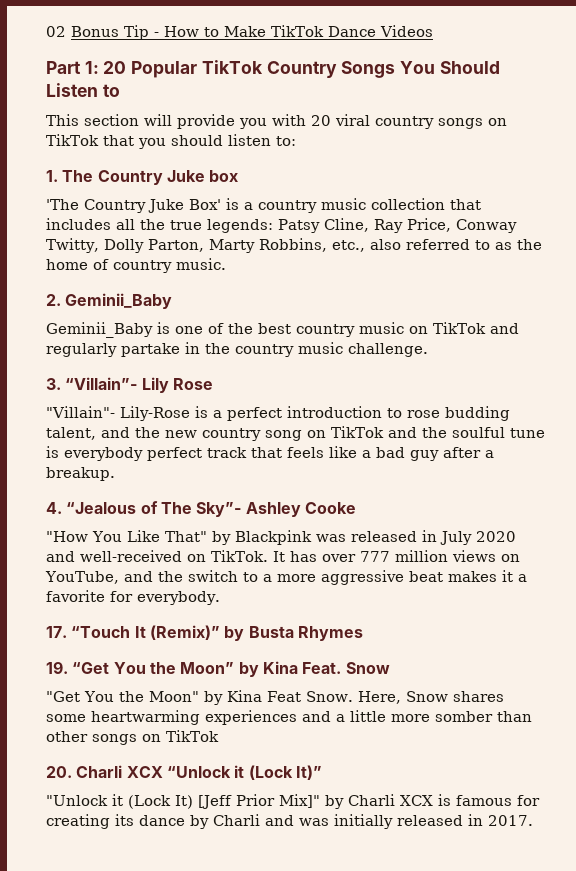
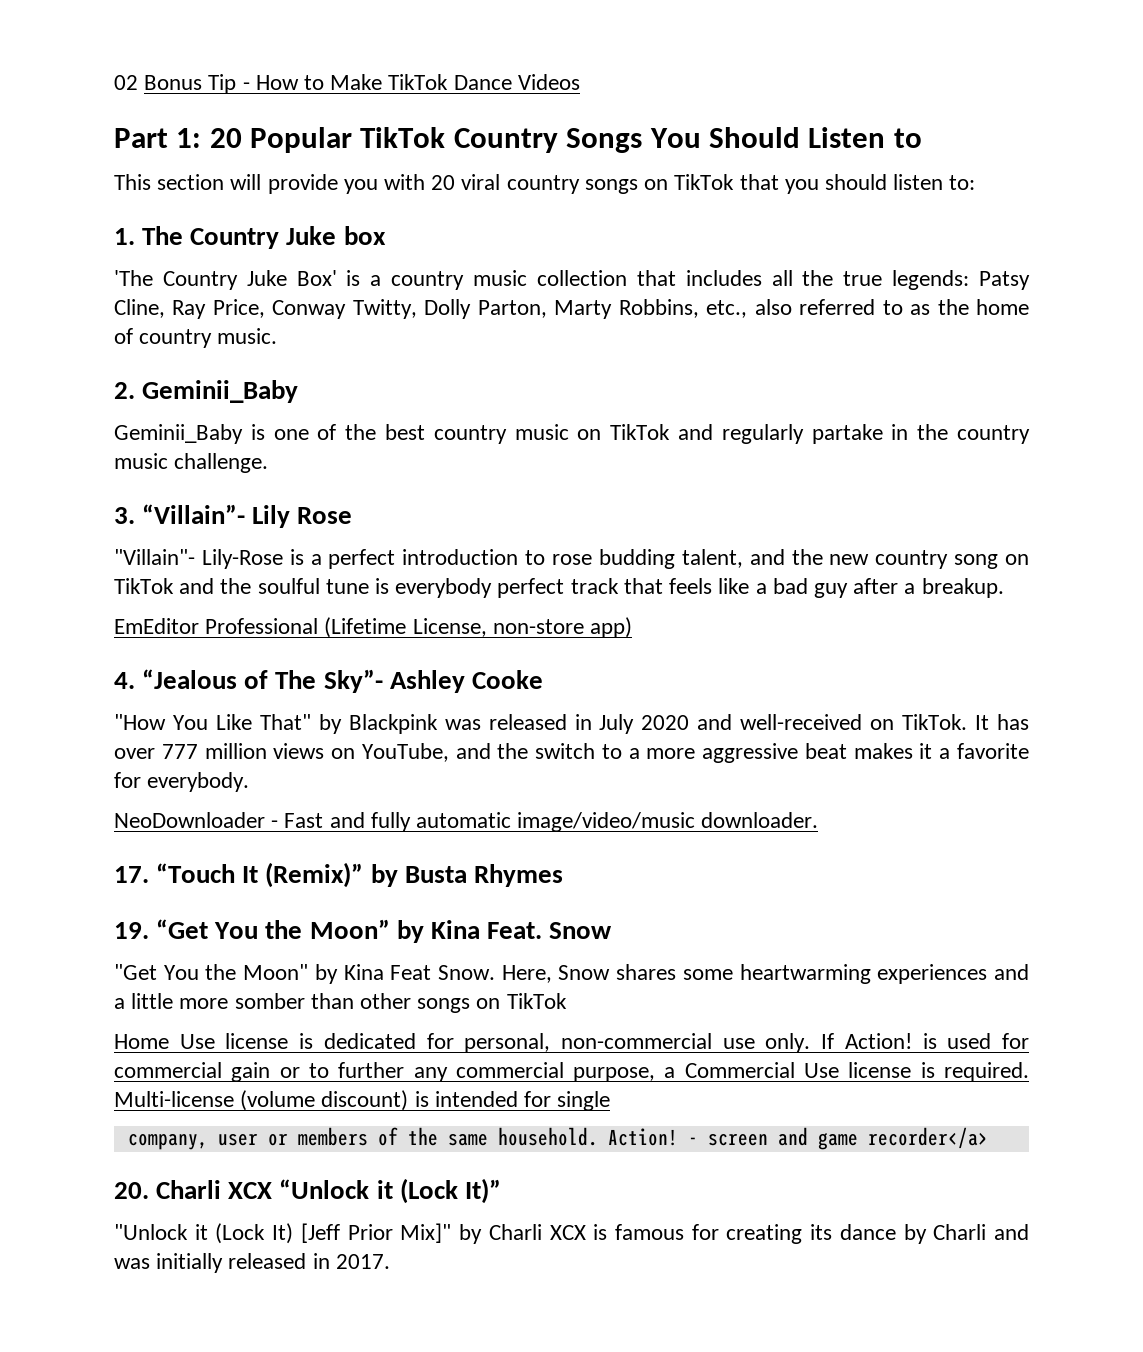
(115, 474) none -> [114,617,633,638] // EmEditor Professional (Lifetime License, non-store app)
(220, 598) none -> [114,812,819,832] // NeoDownloader - Fast and fully automatic image/video/music downloader.
(219, 736) none -> [114,1033,1029,1053] [114,1062,1029,1082] [114,1090,611,1111] [127,1127,988,1150] // Home Use license is dedicated for personal, non-commercial use only. If Action! is used for commercial gain or to further any commercial purpose, a Commercial Use license is required. Multi-license (volume discount) is intended for single // company, user or members of the same household. Action! - screen and game recorder</a>

